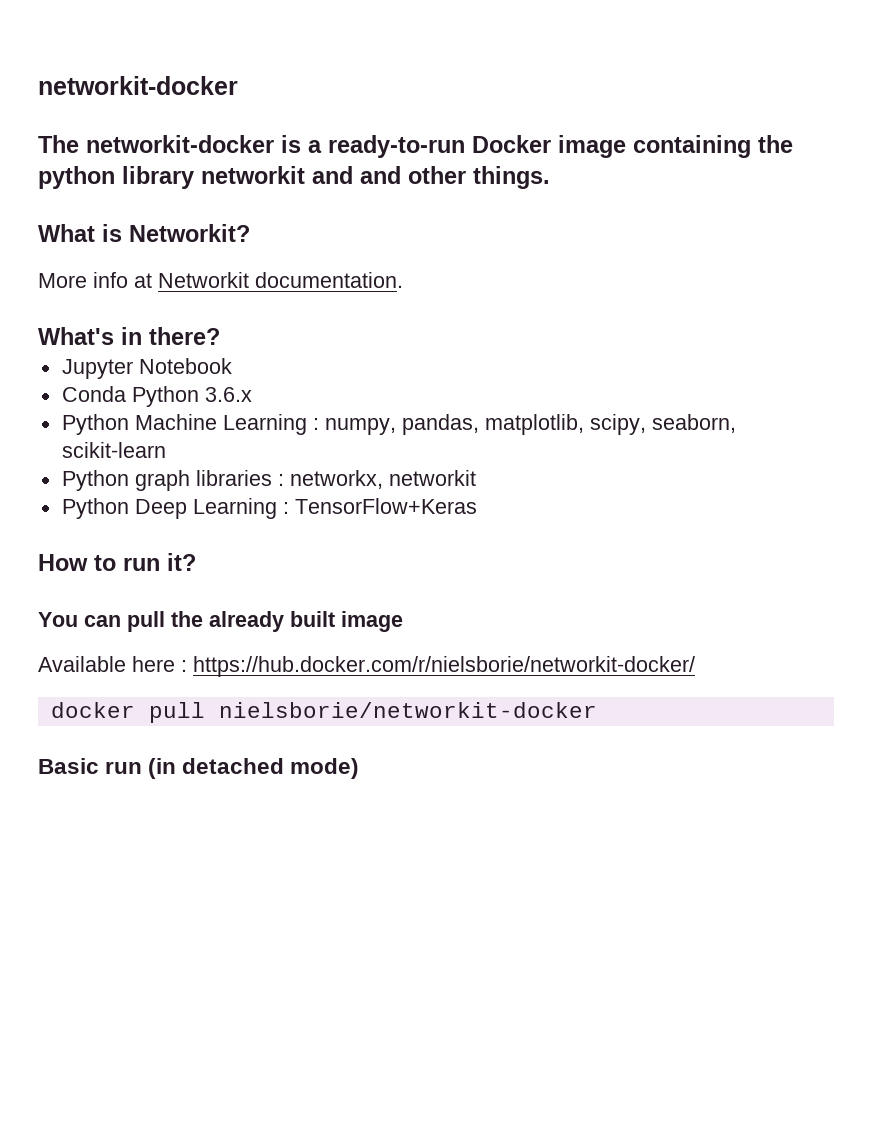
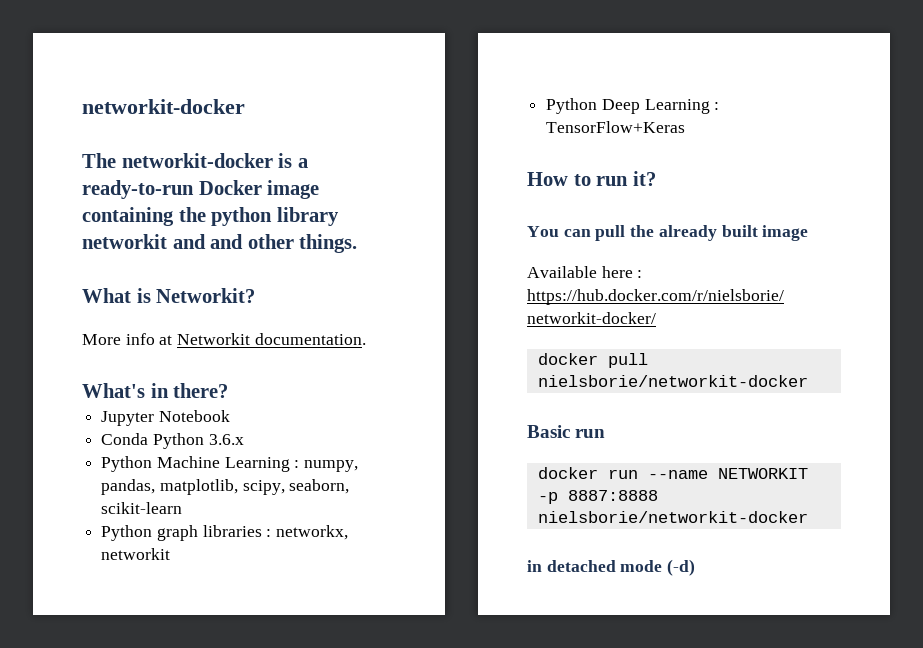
[148,758,360,779] (in detached mode) -> [537,467,808,479] [537,490,658,504] [537,511,808,523] [527,559,696,576] // docker run --name NETWORKIT -p 8887:8888 nielsborie/networkit-docker // in detached mode (-d)

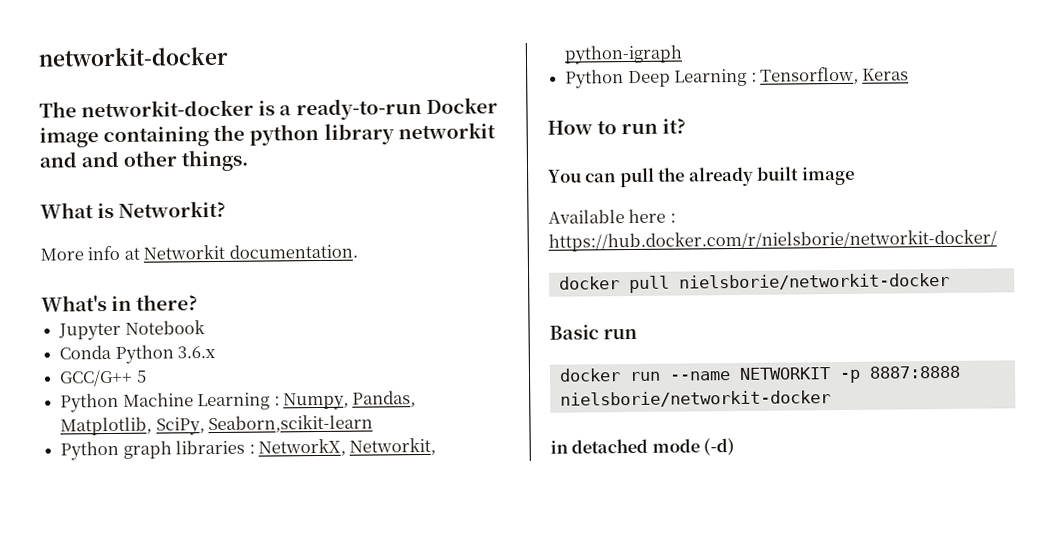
(244, 439) none -> [59,369,147,387] // GCC/G++ 5
[304,460,359,472] [101,479,350,495] [101,502,183,514] numpy, pandas, matplotlib, scipy, seaborn, scikit-learn -> [282,390,417,411] [60,414,374,436] Numpy, Pandas, Matplotlib, SciPy, Seaborn,scikit-learn
[276,525,349,540] [101,548,171,560] networkx, networkit -> [257,437,437,457] [564,44,684,65] NetworkX, Networkit, python-igraph
[546,121,686,133] TensorFlow+Keras -> [759,66,910,85] Tensorflow, Keras

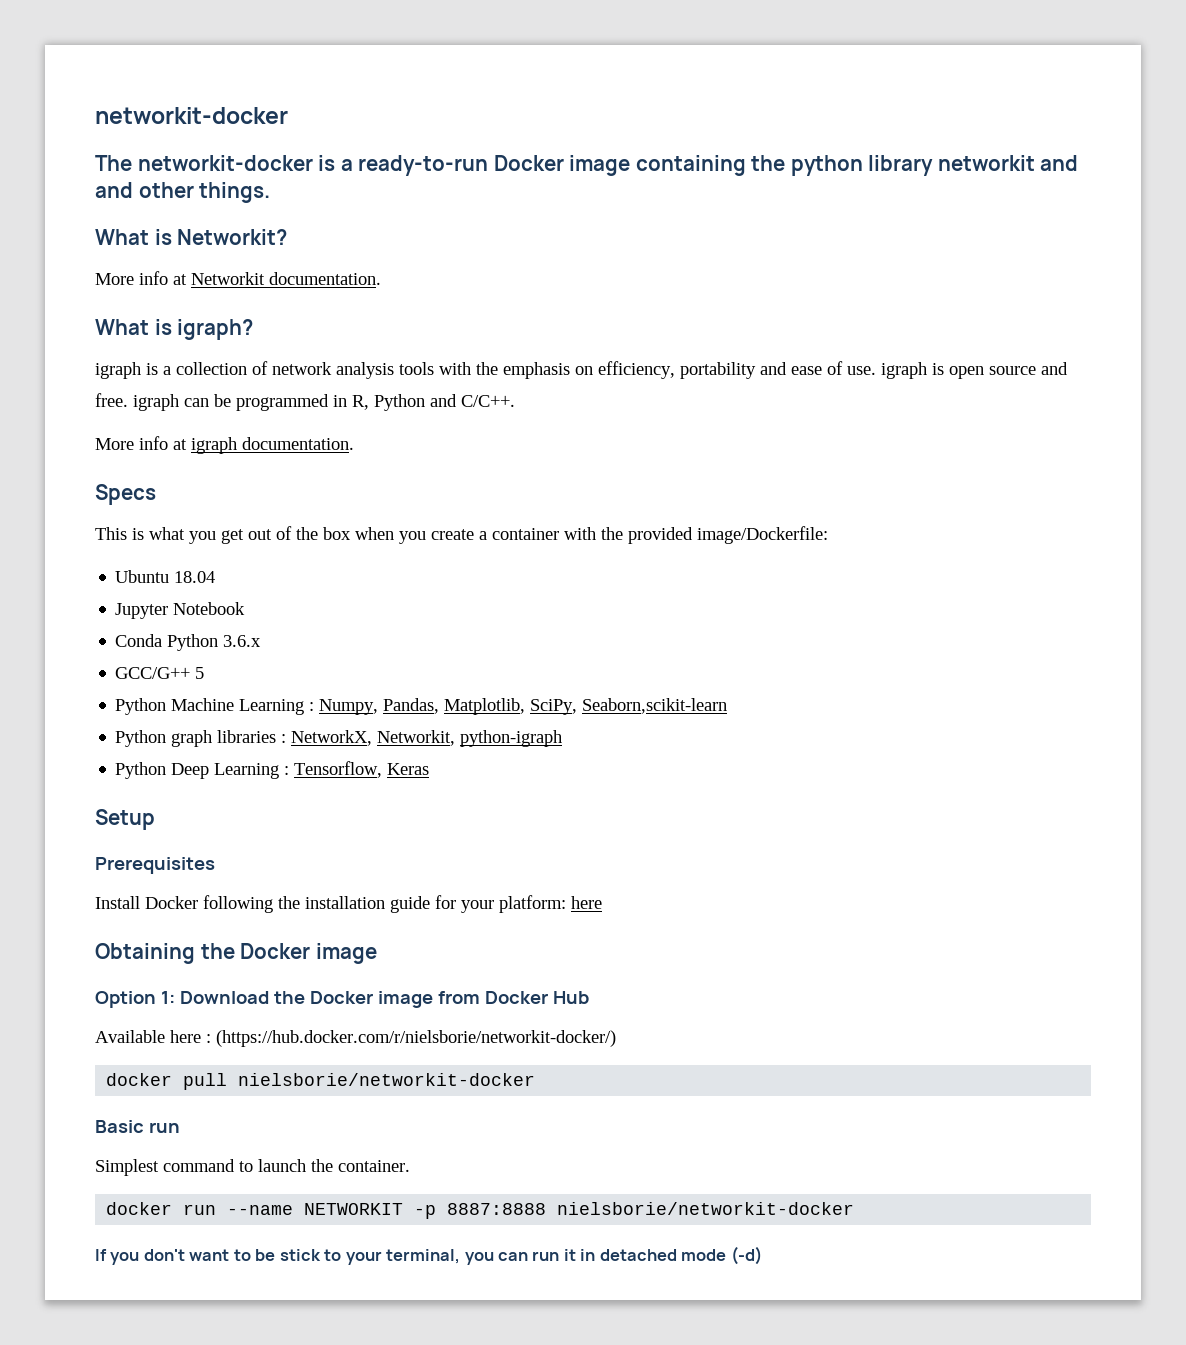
[41,294,199,312] What's in there? -> [95,319,254,340] [95,361,1068,379] [95,393,515,411] [95,436,354,454] [95,484,156,505] [95,526,828,544] [115,570,216,583] What is igraph? // igraph is a collection of network analysis tools with the emphasis on efficiency, portability and ease of use. igraph is open source and free. igraph can be programmed in R, Python and C/C++. // More info at igraph documentation. // Specs // This is what you get out of the box when you create a container with the provided image/Dockerfile: // Ubuntu 18.04
[547,118,687,135] [548,166,855,188] How to run it? // You can pull the already built image -> [95,809,155,830] [95,857,215,874] [95,895,602,913] [95,943,377,964] [95,991,589,1008] Setup // Prerequisites // Install Docker following the installation guide for your platform: here // Obtaining the Docker image // Option 1: Download the Docker image from Docker Hub
[548,229,997,252] https://hub.docker.com/r/nielsborie/networkit-docker/ -> [216,1030,616,1047] (https://hub.docker.com/r/nielsborie/networkit-docker/)
(637, 333) none -> [95,1159,410,1176] // Simplest command to launch the container.
(831, 399) none -> [95,1249,576,1265] If you don't want to be stick to your terminal, you can run it

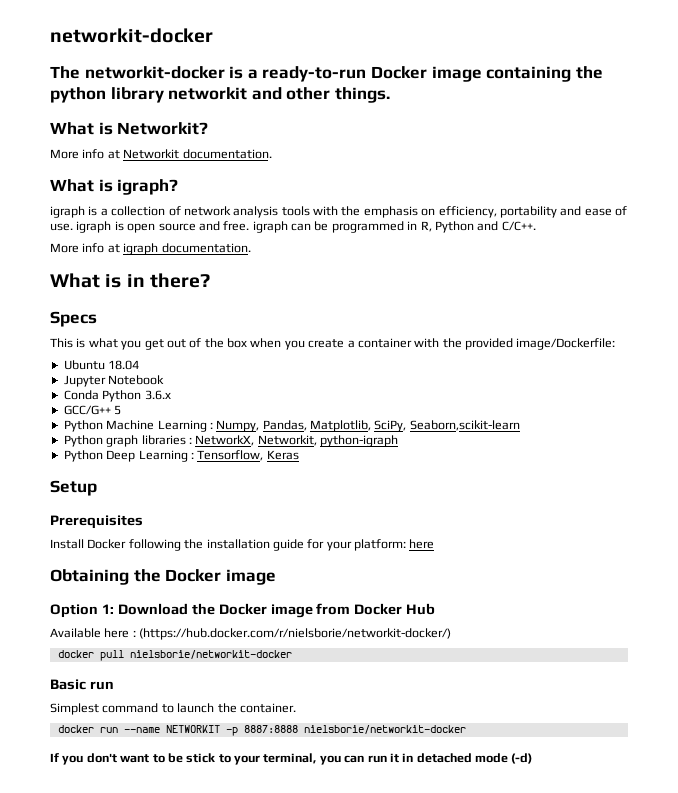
[95,182,133,198] and -> (282, 93) none
(354, 443) none -> [50,273,210,288] // What is in there?

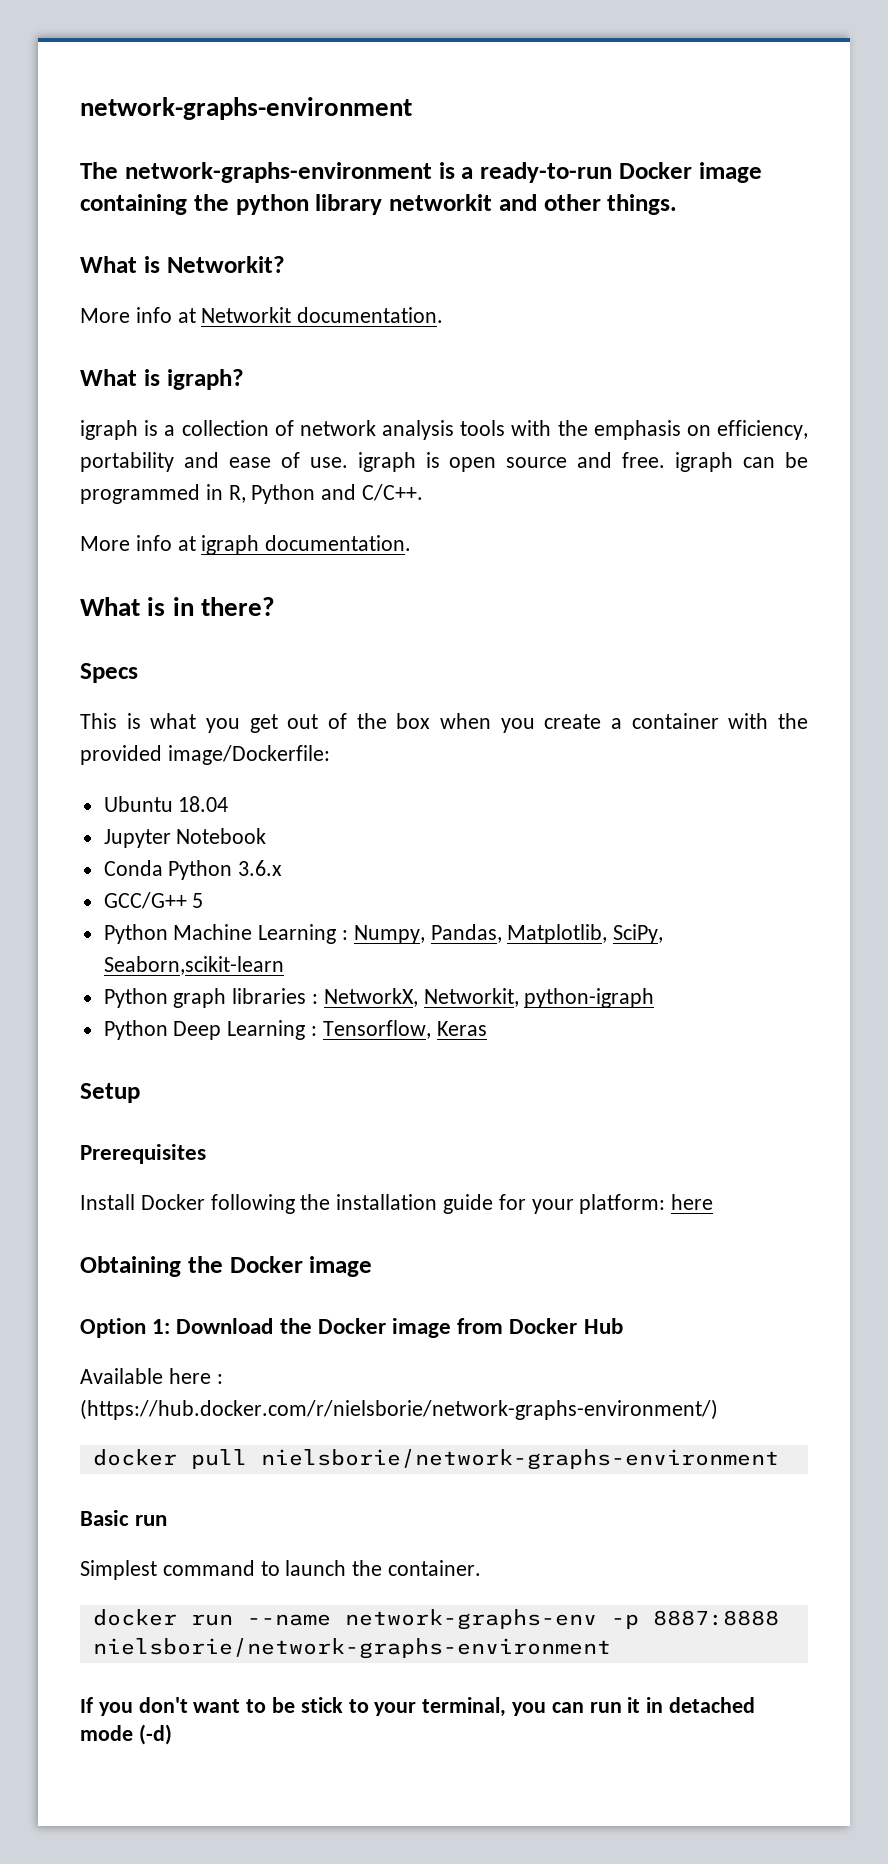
[50,28,213,43] networkit-docker -> [80,97,412,120] network-graphs-environment
[84,66,225,79] networkit-docker -> [124,162,432,183] network-graphs-environment
[139,628,452,640] (https://hub.docker.com/r/nielsborie/networkit-docker/) -> [80,1399,718,1420] (https://hub.docker.com/r/nielsborie/network-graphs-environment/)
[129,650,292,659] nielsborie/networkit-docker -> [260,1449,779,1470] nielsborie/network-graphs-environment
[165,725,220,733] NETWORKIT -> [344,1609,597,1630] network-graphs-env
[303,725,466,734] nielsborie/networkit-docker -> [92,1638,611,1659] nielsborie/network-graphs-environment

